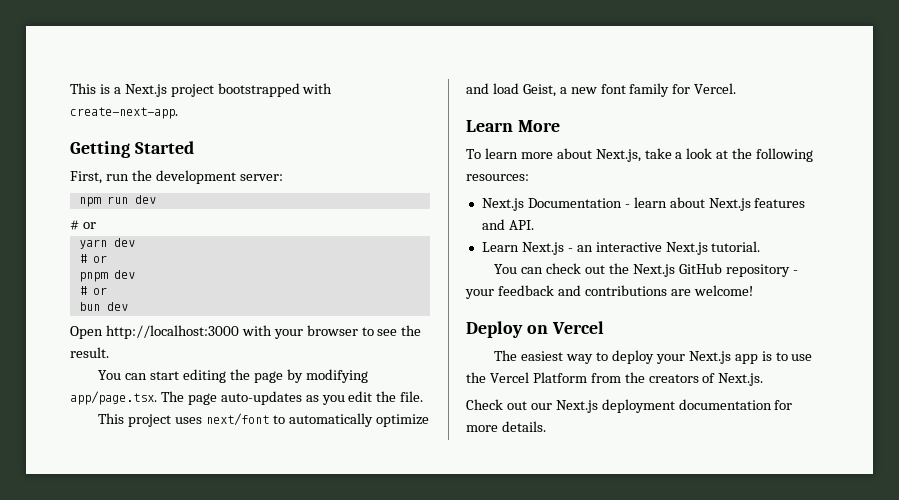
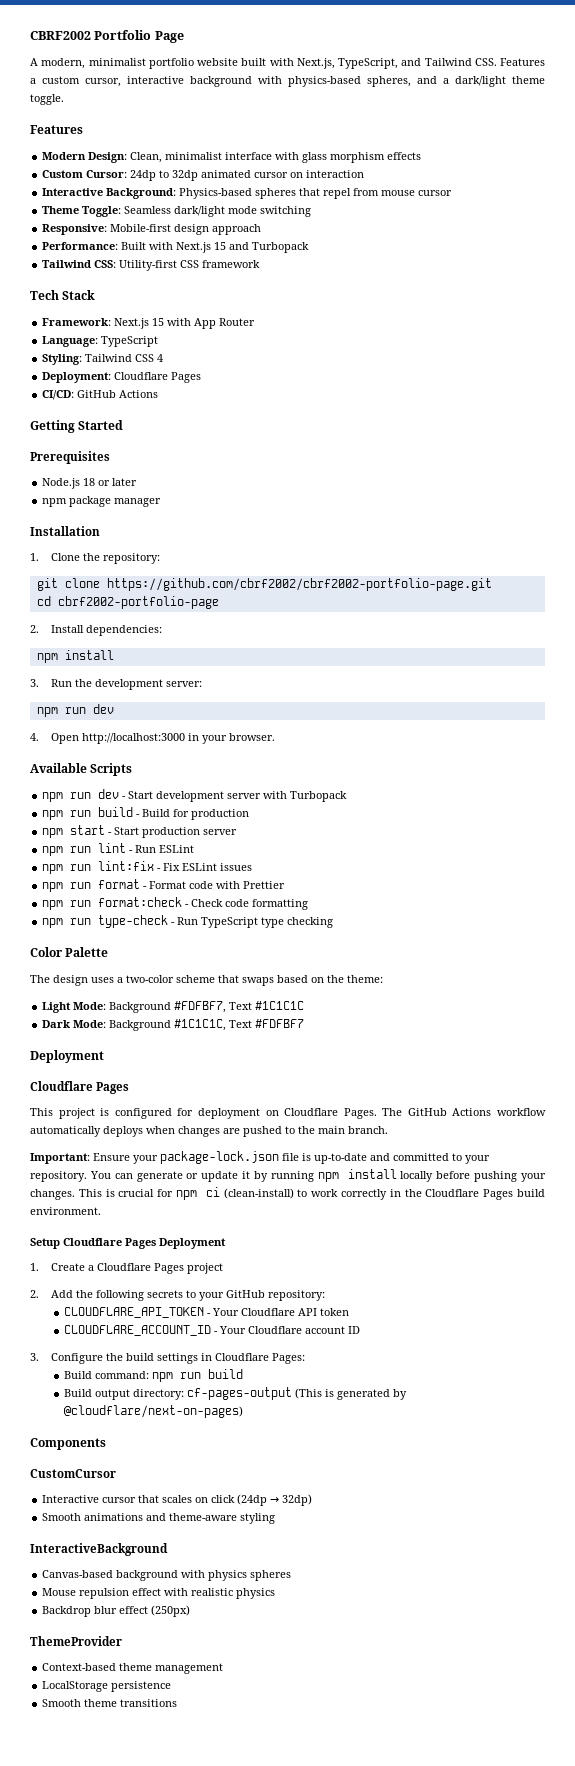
[70,83,333,97] [70,107,178,119] [70,141,194,158] [70,171,129,184] This is a Next.js project bootstrapped with create-next-app. // Getting Started // First, run -> [30,30,184,43] [30,58,545,69] [30,76,545,87] [30,94,64,105] [30,125,83,134] [42,152,422,163] [42,170,365,181] [42,188,453,199] [42,206,312,217] [42,224,262,235] [42,242,310,253] [42,260,261,271] [30,290,96,300] [42,318,256,329] [42,336,159,347] [42,354,164,365] [42,372,202,383] [42,390,159,400] [30,420,124,433] [30,451,110,464] [42,478,138,489] [42,496,162,507] [30,526,100,536] [30,553,161,564] [36,578,492,591] [36,596,219,609] [30,625,163,636] [36,650,114,663] [30,679,73,687] CBRF2002 Portfolio Page // A modern, minimalist portfolio website built with Next.js, TypeScript, and Tailwind CSS. Features a custom cursor, interactive background with physics-based spheres, and a dark/light theme toggle. // Features // Modern Design: Clean, minimalist interface with glass morphism effects // Custom Cursor: 24dp to 32dp animated cursor on interaction // Interactive Background: Physics-based spheres that repel from mouse cursor // Theme Toggle: Seamless dark/light mode switching // Responsive: Mobile-first design approach // Performance: Built with Next.js 15 and Turbopack // Tailwind CSS: Utility-first CSS framework // Tech Stack // Framework: Next.js 15 with App Router // Language: TypeScript // Styling: Tailwind CSS 4 // Deployment: Cloudflare Pages // CI/CD: GitHub Actions // Getting Started // Prerequisites // Node.js 18 or later // npm package manager // Installation // 1. Clone the repository: // git clone https://github.com/cbrf2002/cbrf2002-portfolio-page.git // cd cbrf2002-portfolio-page // 2. Install dependencies: // npm install // 3. Run
[70,220,96,230] [78,238,135,249] [78,254,107,263] [78,270,135,282] [78,286,107,295] [78,302,128,311] [70,325,422,339] [70,347,109,358] [98,369,368,383] [70,391,424,405] [98,413,429,427] [466,83,737,97] [466,120,560,132] [466,148,814,162] [466,174,529,181] [481,197,806,211] [481,219,534,230] [481,241,761,255] [494,263,798,277] [465,285,753,299] [466,321,604,338] [494,350,813,364] [466,372,764,386] [466,399,793,413] [466,421,546,432] # or // yarn dev // # or // pnpm dev // # or // bun dev // Open http://localhost:3000 with your browser to see the result. // You can start editing the page by modifying app/page.tsx. The page auto-updates as you edit the file. // This project uses next/font to automatically optimize and load Geist, a new font family for Vercel. // Learn More // To learn more about Next.js, take a look at the following resources: // Next.js Documentation - learn about Next.js features and API. // Learn Next.js - an interactive Next.js tutorial. // You can check out the Next.js GitHub repository - your feedback and contributions are welcome! // Deploy on Vercel // The easiest way to deploy your Next.js app is to use the Vercel Platform from the creators of Next.js. // Check out our Next.js deployment documentation for more details. -> [30,733,276,744] [30,763,133,776] [42,789,348,802] [42,807,250,820] [42,825,238,838] [42,843,195,856] [42,861,253,874] [42,879,286,892] [42,897,309,910] [42,915,334,928] [30,947,109,957] [30,975,383,986] [42,1001,305,1013] [42,1019,305,1031] [30,1050,104,1063] [30,1081,130,1094] [30,1108,546,1119] [30,1126,388,1137] [30,1151,490,1164] [30,1169,546,1182] [30,1187,545,1200] [30,1207,101,1215] [30,1238,226,1249] [30,1263,224,1274] [30,1290,326,1301] [63,1307,349,1318] [63,1325,360,1336] [30,1353,306,1364] [63,1369,243,1382] [63,1387,407,1400] [63,1405,243,1418] [30,1438,106,1450] [30,1469,116,1478] [42,1494,313,1506] [42,1513,276,1524] [30,1543,168,1556] [42,1570,292,1581] [42,1588,276,1599] [42,1605,191,1617] [30,1636,122,1646] [42,1663,224,1674] [42,1681,172,1692] [42,1699,178,1707] 4. Open http://localhost:3000 in your browser. // Available Scripts // npm run dev - Start development server with Turbopack // npm run build - Build for production // npm start - Start production server // npm run lint - Run ESLint // npm run lint:fix - Fix ESLint issues // npm run format - Format code with Prettier // npm run format:check - Check code formatting // npm run type-check - Run TypeScript type checking // Color Palette // The design uses a two-color scheme that swaps based on the theme: // Light Mode: Background #FDFBF7, Text #1C1C1C // Dark Mode: Background #1C1C1C, Text #FDFBF7 // Deployment // Cloudflare Pages // This project is configured for deployment on Cloudflare Pages. The GitHub Actions workflow automatically deploys when changes are pushed to the main branch. // Important: Ensure your package-lock.json file is up-to-date and committed to your repository. You can generate or update it by running npm install locally before pushing your changes. This is crucial for npm ci (clean-install) to work correctly in the Cloudflare Pages build environment. // Setup Cloudflare Pages Deployment // 1. Create a Cloudflare Pages project // 2. Add the following secrets to your GitHub repository: // CLOUDFLARE_API_TOKEN - Your Cloudflare API token // CLOUDFLARE_ACCOUNT_ID - Your Cloudflare account ID // 3. Configure the build settings in Cloudflare Pages: // Build command: npm run build // Build output directory: cf-pages-output (This is generated by @cloudflare/next-on-pages) // Components // CustomCursor // Interactive cursor that scales on click (24dp → 32dp) // Smooth animations and theme-aware styling // InteractiveBackground // Canvas-based background with physics spheres // Mouse repulsion effect with realistic physics // Backdrop blur effect (250px) // ThemeProvider // Context-based theme management // LocalStorage persistence // Smooth theme transitions

